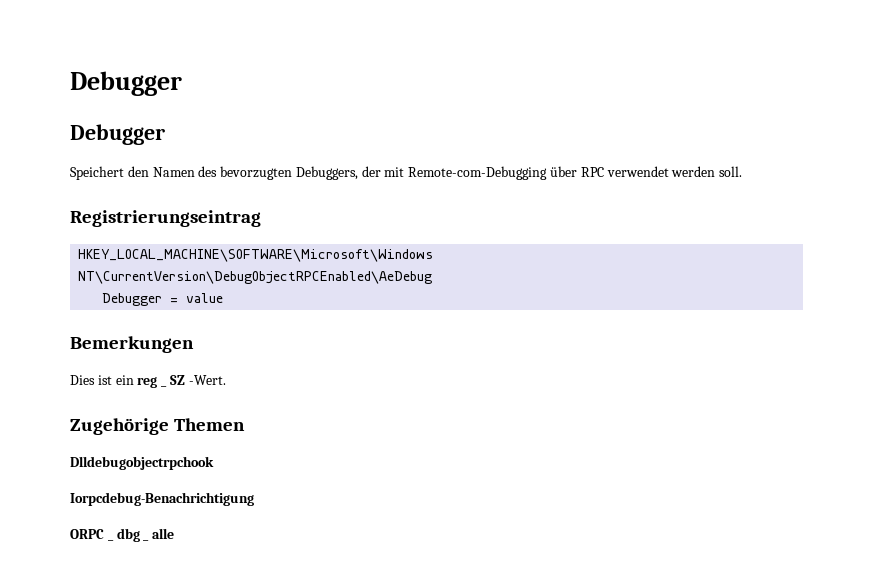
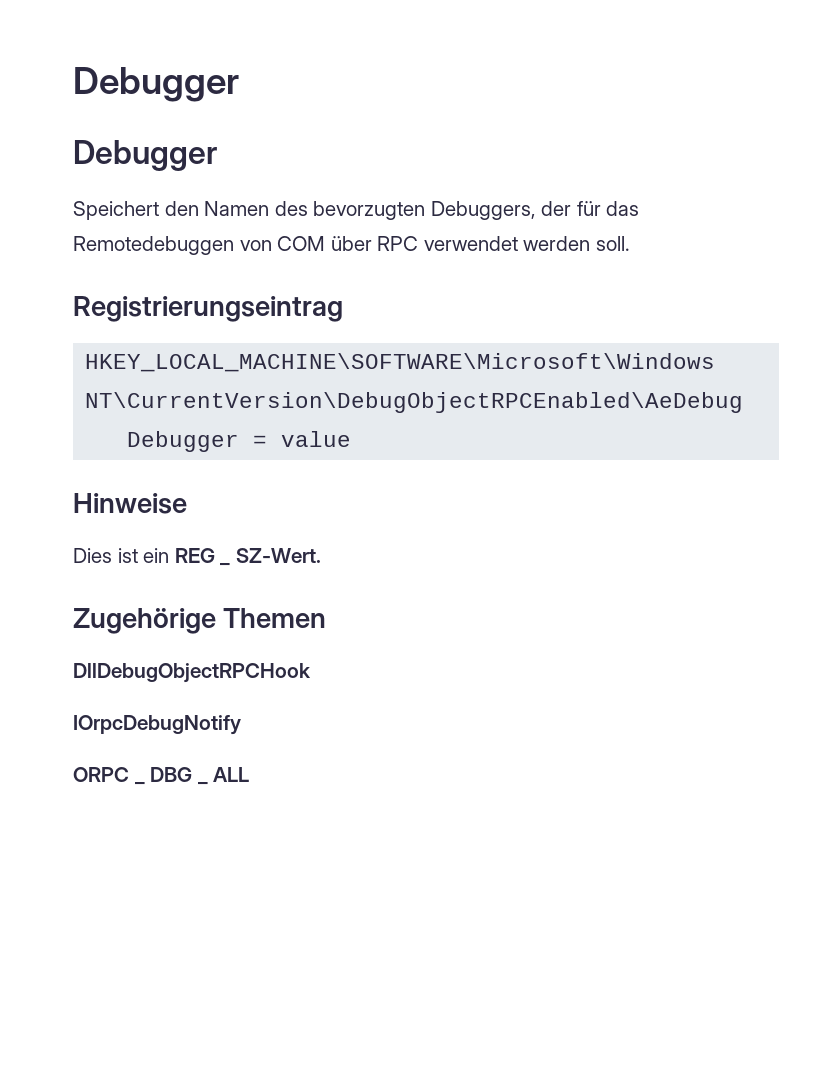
[384,166,548,180] mit Remote-com-Debugging -> [576,201,640,216] [73,236,326,255] für das Remotedebuggen von COM
[70,336,194,353] Bemerkungen -> [73,493,187,514] Hinweise
[137,377,168,388] [169,375,226,385] reg _ SZ -Wert. -> [174,548,215,563] [220,563,231,566] [235,548,321,563] REG _ SZ-Wert.
[70,456,214,470] [70,492,254,506] Dlldebugobjectrpchook // Iorpcdebug-Benachrichtigung -> [73,663,311,683] [73,715,241,735] DllDebugObjectRPCHook // IOrpcDebugNotify
[116,528,150,542] [152,528,175,539] dbg _ alle -> [150,767,193,782] [197,782,208,785] [213,767,250,782] DBG _ ALL

